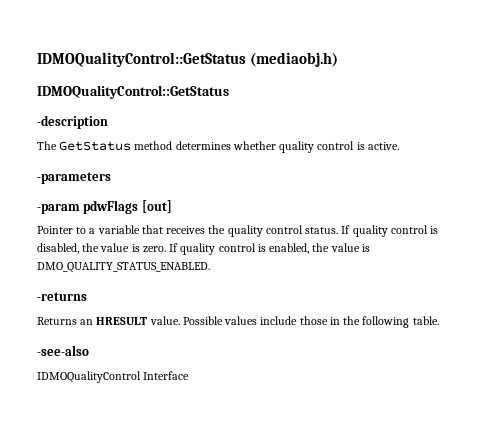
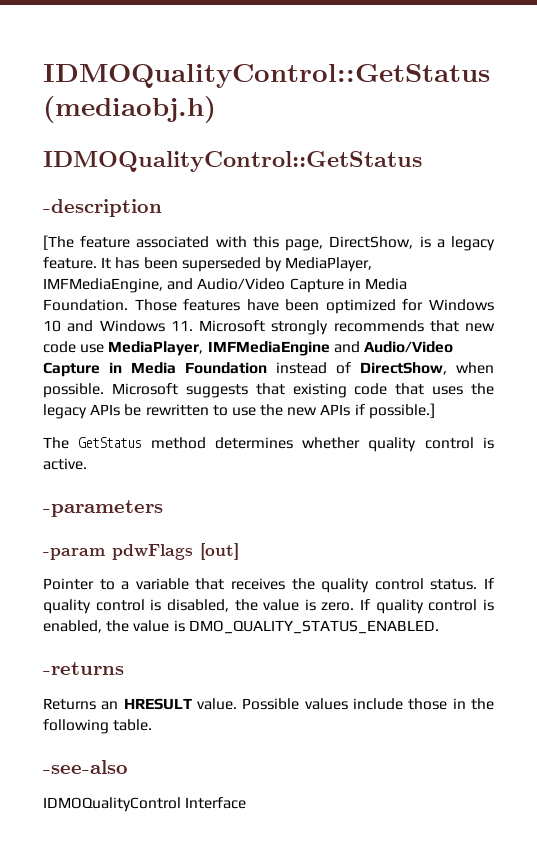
(108, 122) none -> [43,235,496,251] [43,257,373,272] [43,278,407,293] [43,299,494,314] [43,320,495,335] [43,341,453,356] [43,362,494,377] [43,383,494,398] [43,403,435,419] // [The feature associated with this page, DirectShow, is a legacy feature. It has been superseded by MediaPlayer, IMFMediaEngine, and Audio/Video Capture in Media Foundation. Those features have been optimized for Windows 10 and Windows 11. Microsoft strongly recommends that new code use MediaPlayer, IMFMediaEngine and Audio/Video Capture in Media Foundation instead of DirectShow, when possible. Microsoft suggests that existing code that uses the legacy APIs be rewritten to use the new APIs if possible.]

